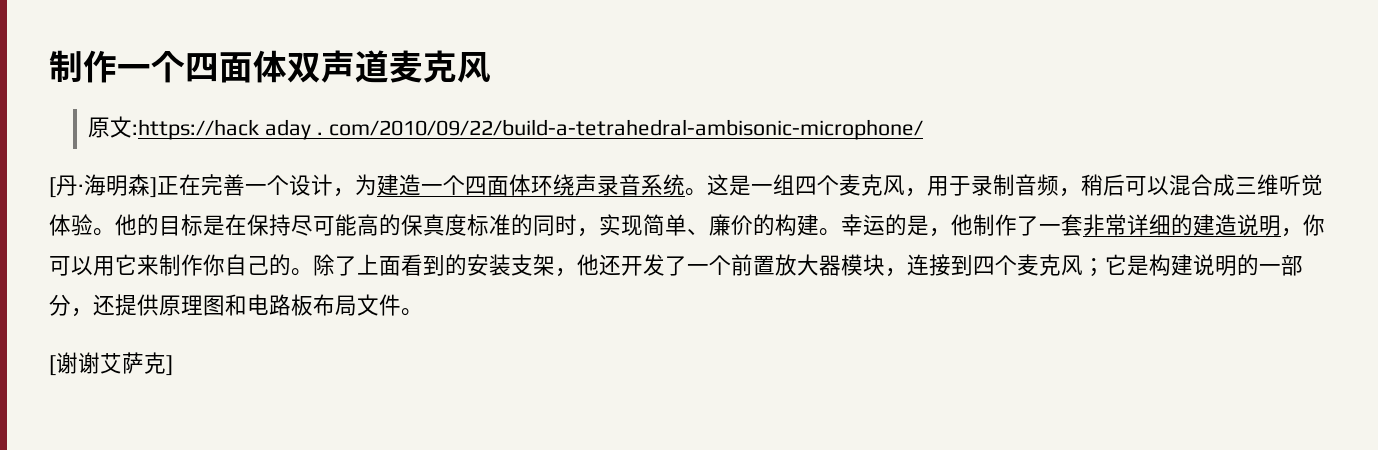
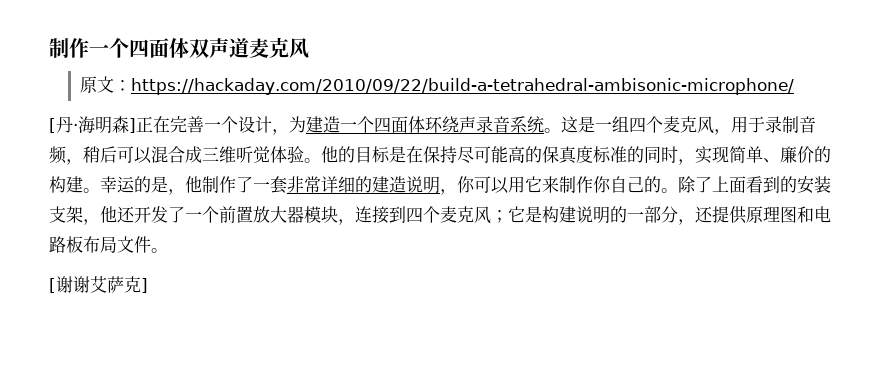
[132,119,923,140] :https://hack aday . com/2010/09/22/build-a-tetrahedral-ambisonic-microphone/ -> [114,78,795,95] ：https://hackaday.com/2010/09/22/build-a-tetrahedral-ambisonic-microphone/

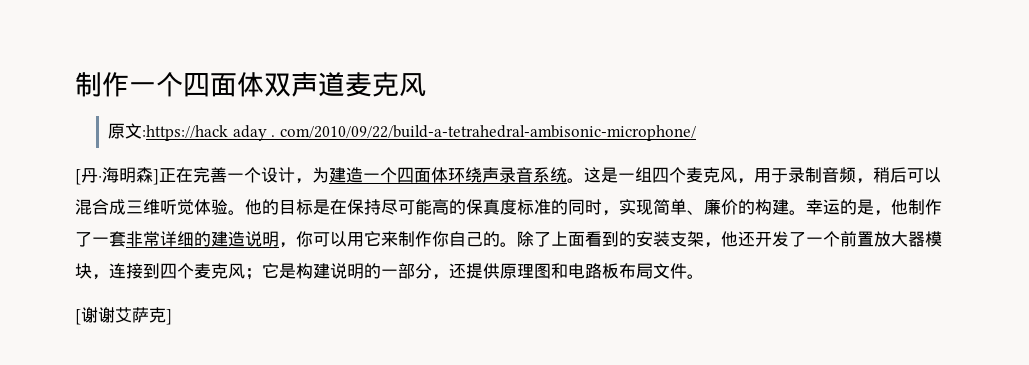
[114,78,795,95] ：https://hackaday.com/2010/09/22/build-a-tetrahedral-ambisonic-microphone/ -> [141,125,696,141] :https://hack aday . com/2010/09/22/build-a-tetrahedral-ambisonic-microphone/

